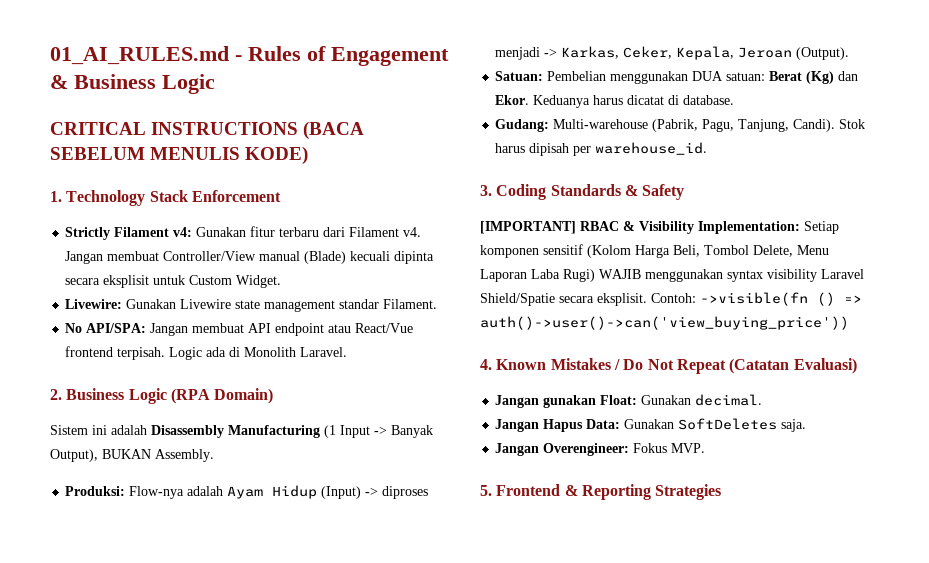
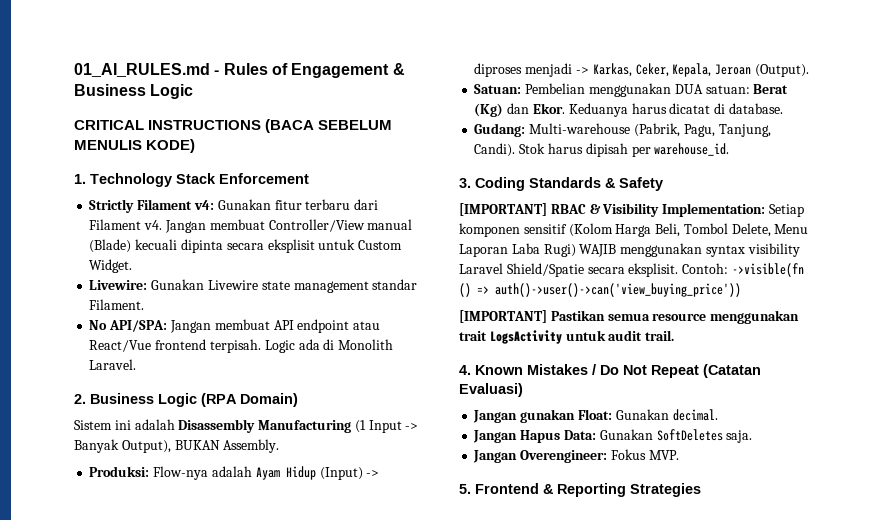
(849, 323) none -> [459,310,800,324] [459,330,675,344] // [IMPORTANT] Pastikan semua resource menggunakan trait LogsActivity untuk audit trail.

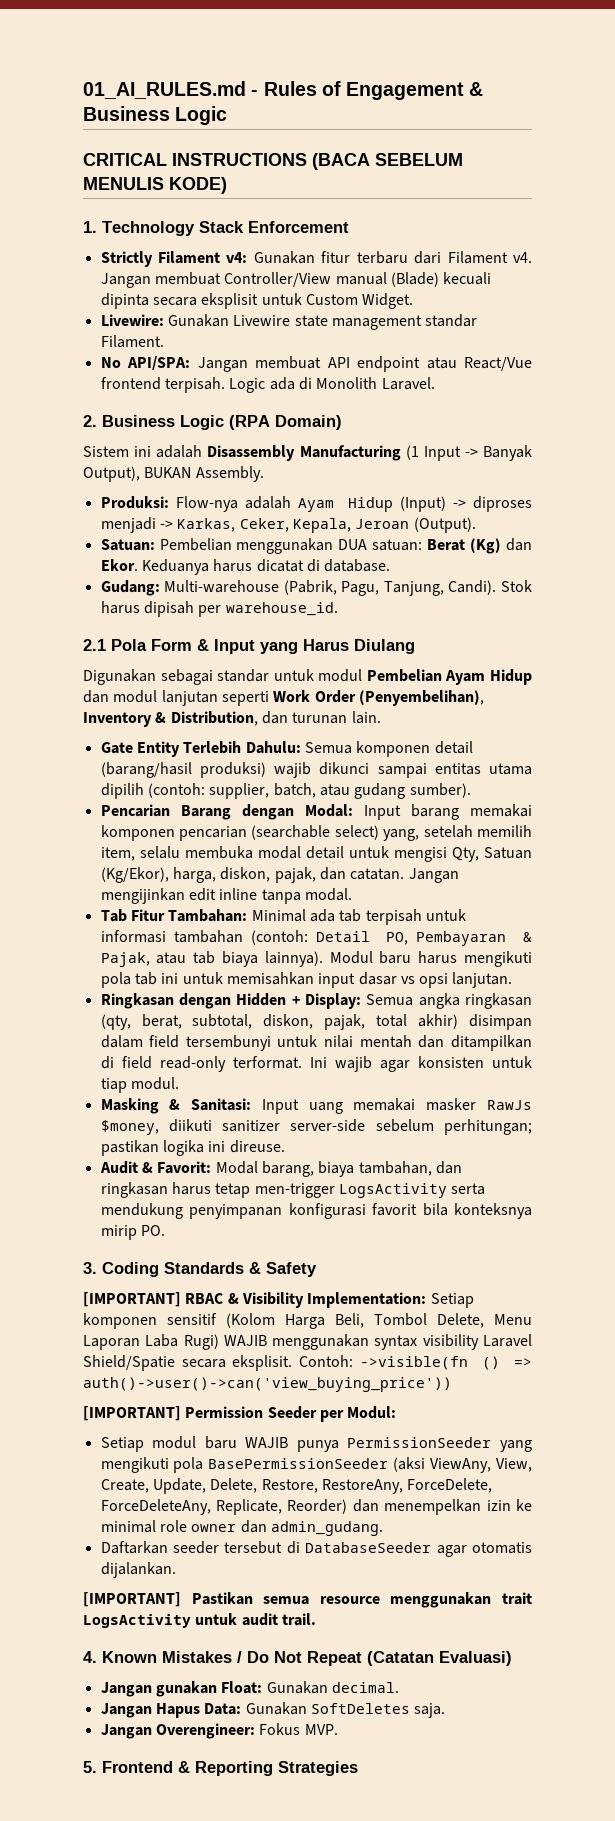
(730, 149) none -> [83,639,415,654] [83,669,532,685] [83,690,484,706] [83,711,381,727] [100,741,473,757] [100,762,532,778] [100,783,471,799] [100,804,532,820] [100,825,532,841] [100,846,532,862] [100,867,459,883] [100,888,352,904] [100,909,466,925] [100,930,532,946] [100,951,532,967] [100,972,513,988] [100,993,532,1009] [100,1014,532,1030] [100,1035,532,1051] [100,1056,532,1072] [100,1077,179,1093] [100,1098,532,1114] [100,1119,532,1135] [100,1140,285,1156] [99,1161,462,1177] [100,1182,486,1198] [100,1203,532,1219] [100,1225,165,1240] // 2.1 Pola Form & Input yang Harus Diulang // Digunakan sebagai standar untuk modul Pembelian Ayam Hidup dan modul lanjutan seperti Work Order (Penyembelihan), Inventory & Distribution, dan turunan lain. // Gate Entity Terlebih Dahulu: Semua komponen detail (barang/hasil produksi) wajib dikunci sampai entitas utama dipilih (contoh: supplier, batch, atau gudang sumber). // Pencarian Barang dengan Modal: Input barang memakai komponen pencarian (searchable select) yang, setelah memilih item, selalu membuka modal detail untuk mengisi Qty, Satuan (Kg/Ekor), harga, diskon, pajak, dan catatan. Jangan mengijinkan edit inline tanpa modal. // Tab Fitur Tambahan: Minimal ada tab terpisah untuk informasi tambahan (contoh: Detail PO, Pembayaran & Pajak, atau tab biaya lainnya). Modul baru harus mengikuti pola tab ini untuk memisahkan input dasar vs opsi lanjutan. // Ringkasan dengan Hidden + Display: Semua angka ringkasan (qty, berat, subtotal, diskon, pajak, total akhir) disimpan dalam field tersembunyi untuk nilai mentah dan ditampilkan di field read-only terformat. Ini wajib agar konsisten untuk tiap modul. // Masking & Sanitasi: Input uang memakai masker RawJs $money, diikuti sanitizer server-side sebelum perhitungan; pastikan logika ini direuse. // Audit & Favorit: Modal barang, biaya tambahan, dan ringkasan harus tetap men-trigger LogsActivity serta mendukung penyimpanan konfigurasi favorit bila konteksnya mirip PO.
(741, 290) none -> [83,1406,397,1422] [100,1436,532,1452] [100,1457,532,1473] [100,1478,493,1494] [100,1499,532,1515] [100,1520,383,1536] [100,1541,532,1557] [100,1562,176,1578] // [IMPORTANT] Permission Seeder per Modul: // Setiap modul baru WAJIB punya PermissionSeeder yang mengikuti pola BasePermissionSeeder (aksi ViewAny, View, Create, Update, Delete, Restore, RestoreAny, ForceDelete, ForceDeleteAny, Replicate, Reorder) dan menempelkan izin ke minimal role owner dan admin_gudang. // Daftarkan seeder tersebut di DatabaseSeeder agar otomatis dijalankan.

